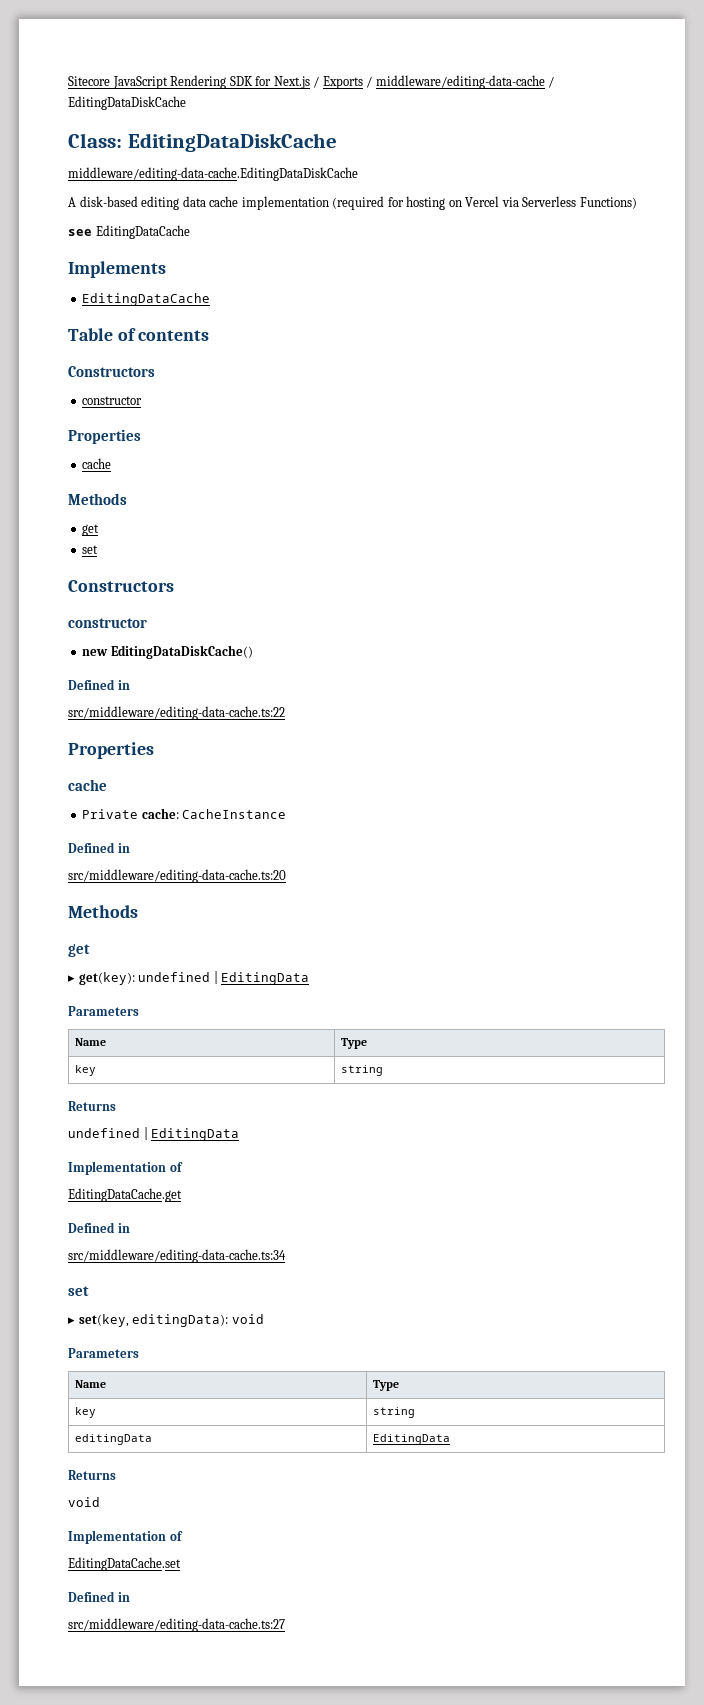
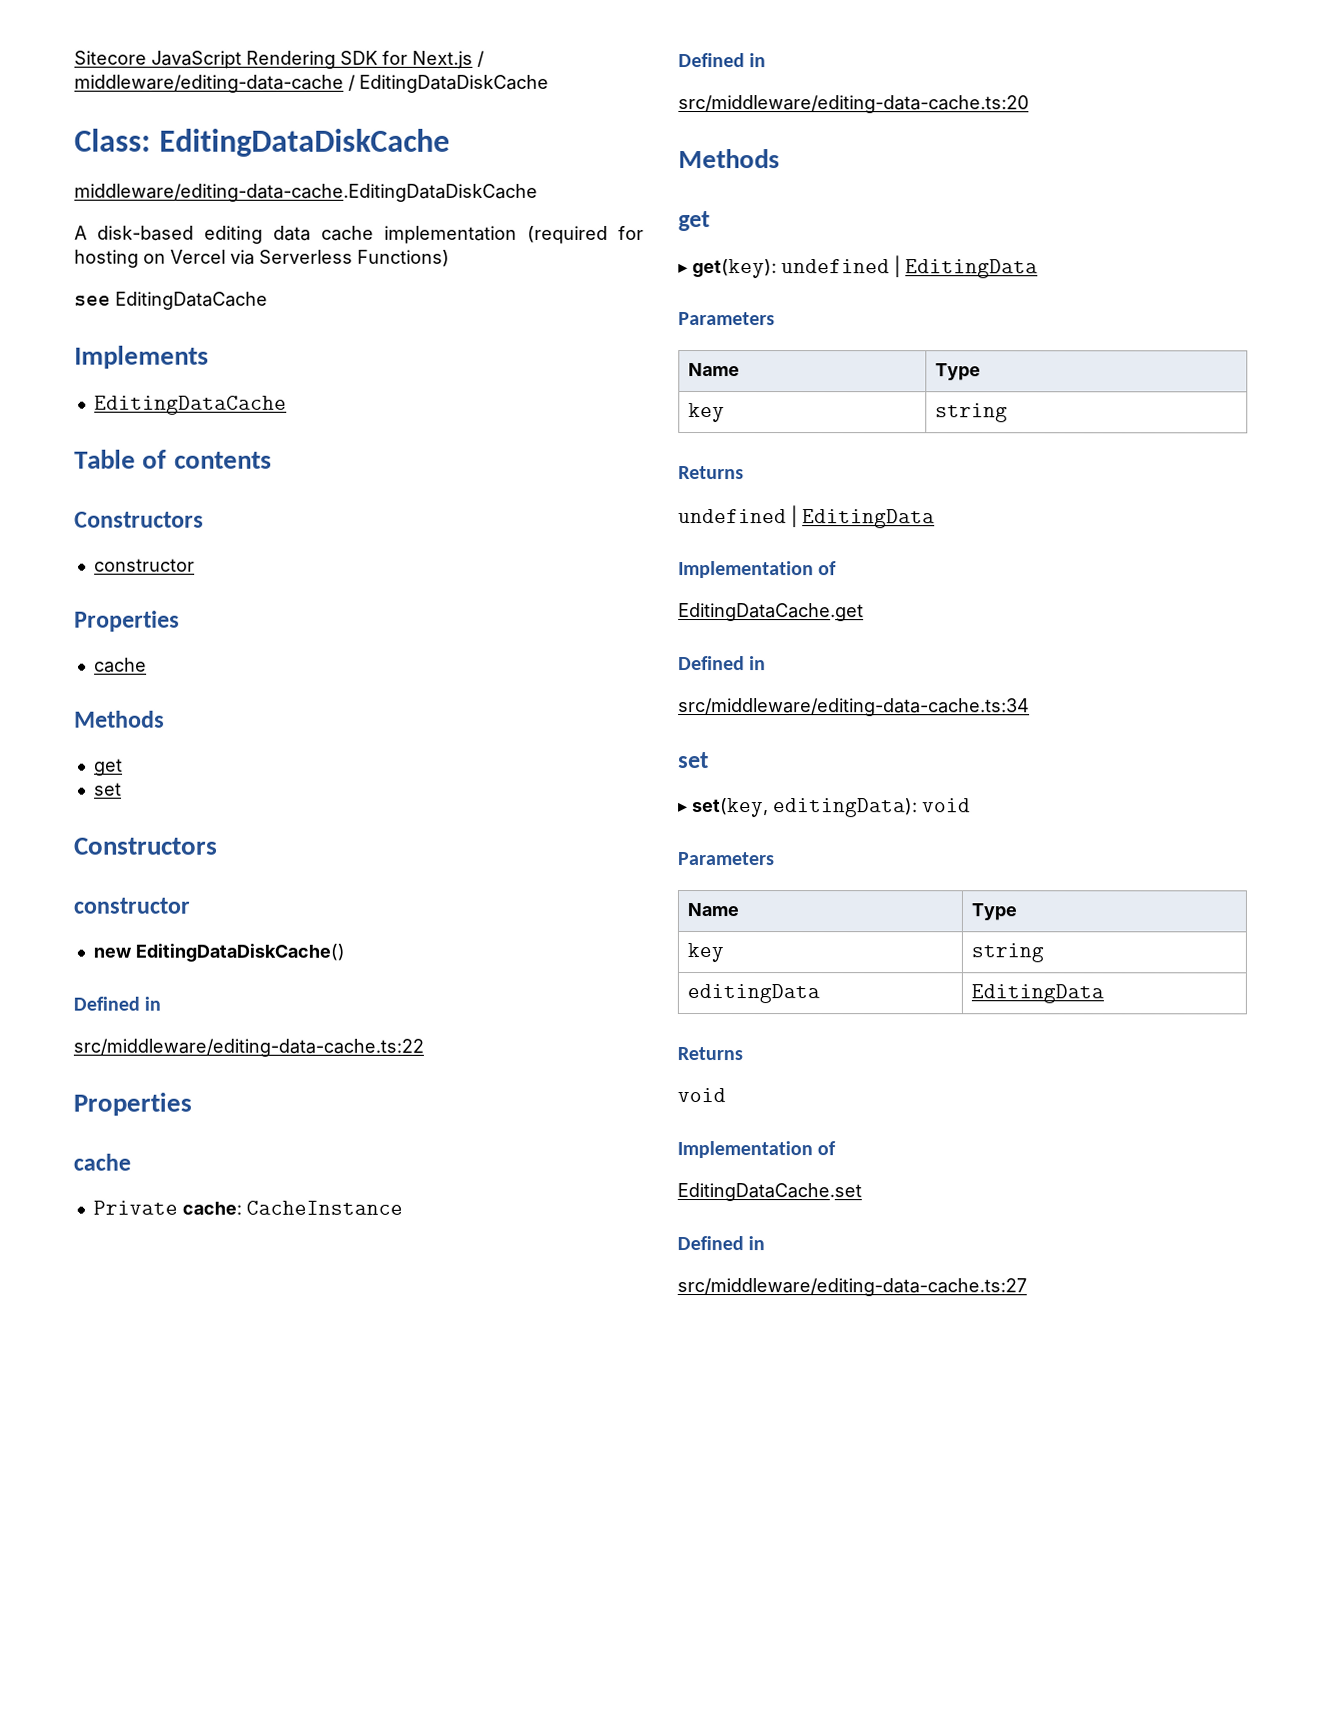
[322,76,373,89] Exports / -> (485, 58) none

